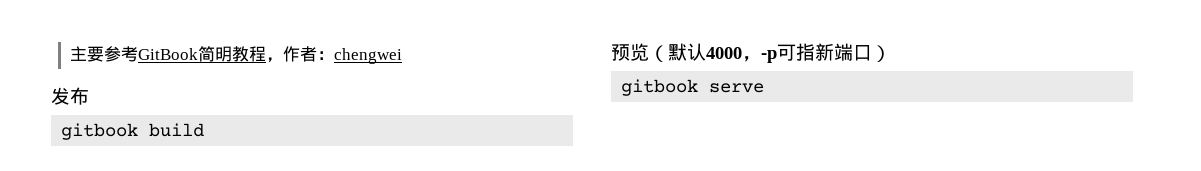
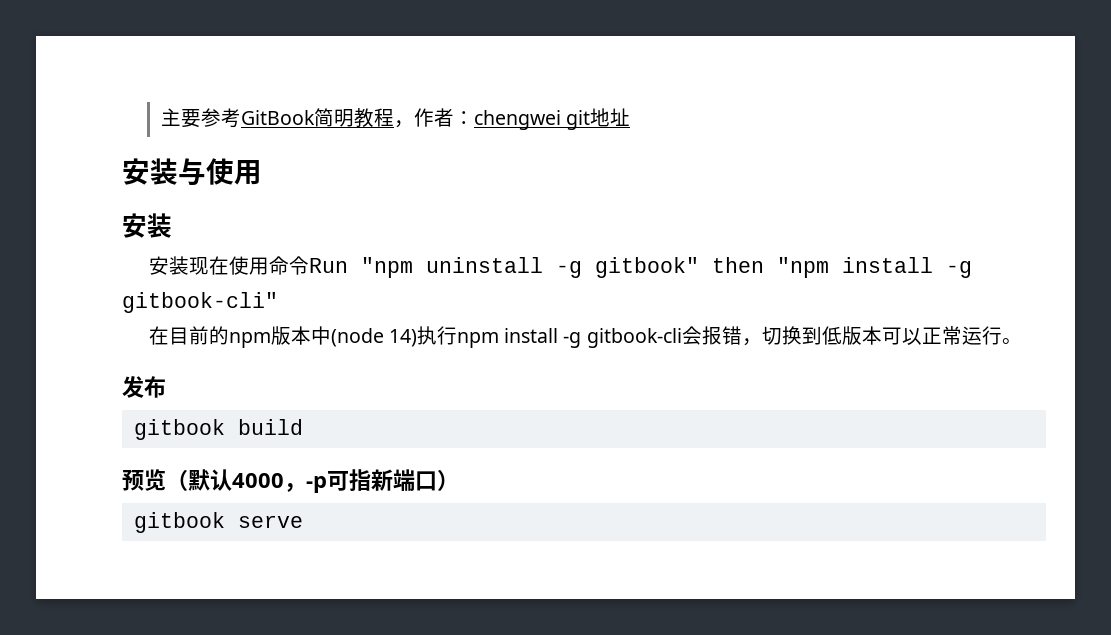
(403, 56) none -> [565,108,630,130] [122,158,262,186] [122,213,172,238] [148,256,972,278] [122,292,278,313] [148,326,1022,348] git地址 // 安装与使用 // 安装 // 安装现在使用命令Run "npm uninstall -g gitbook" then "npm install -g gitbook-cli" // 在目前的npm版本中(node 14)执行npm install -g gitbook-cli会报错，切换到低版本可以正常运行。

